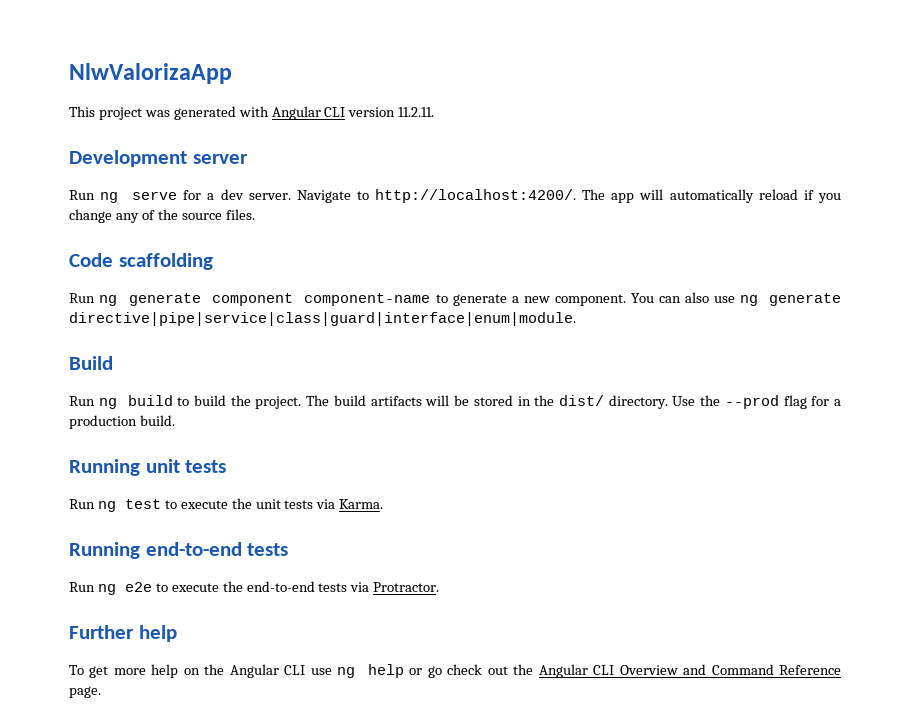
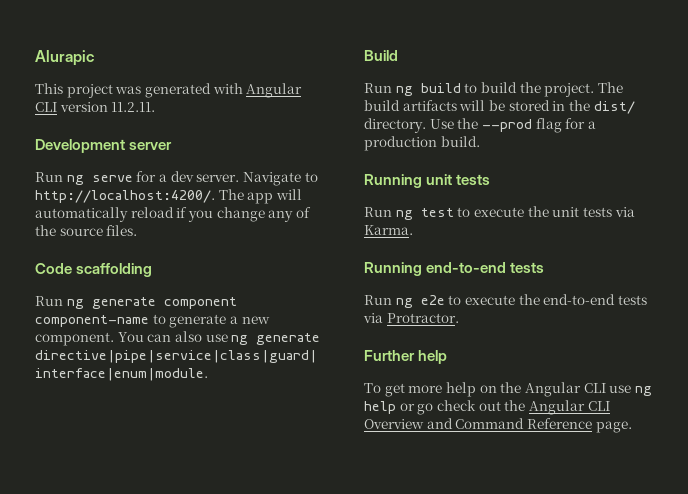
[69,63,232,84] NlwValorizaApp -> [35,50,94,66] Alurapic

